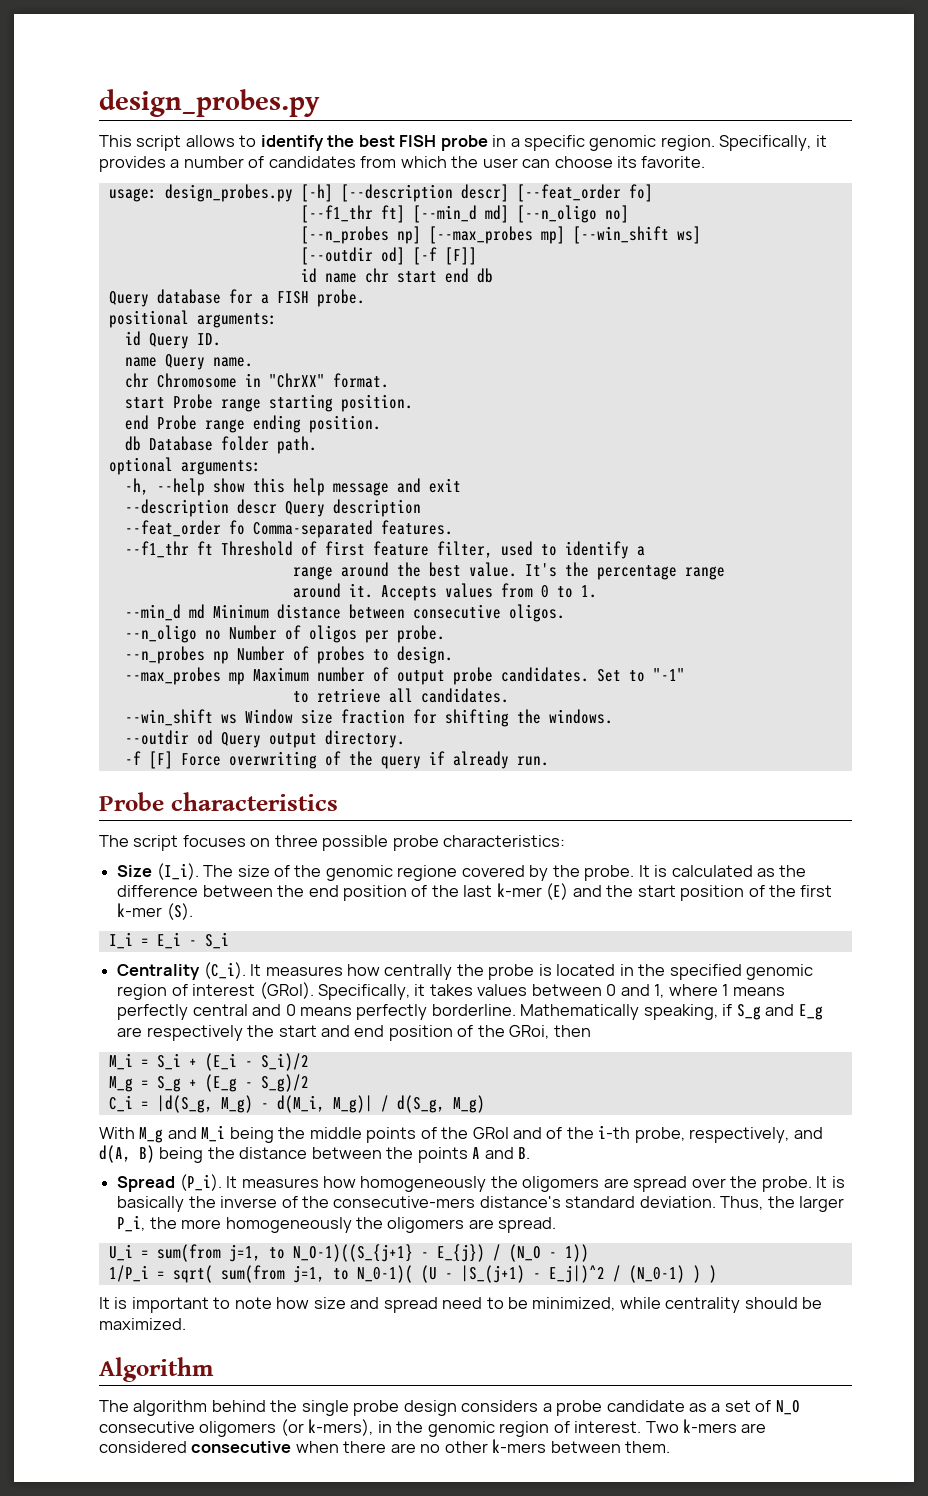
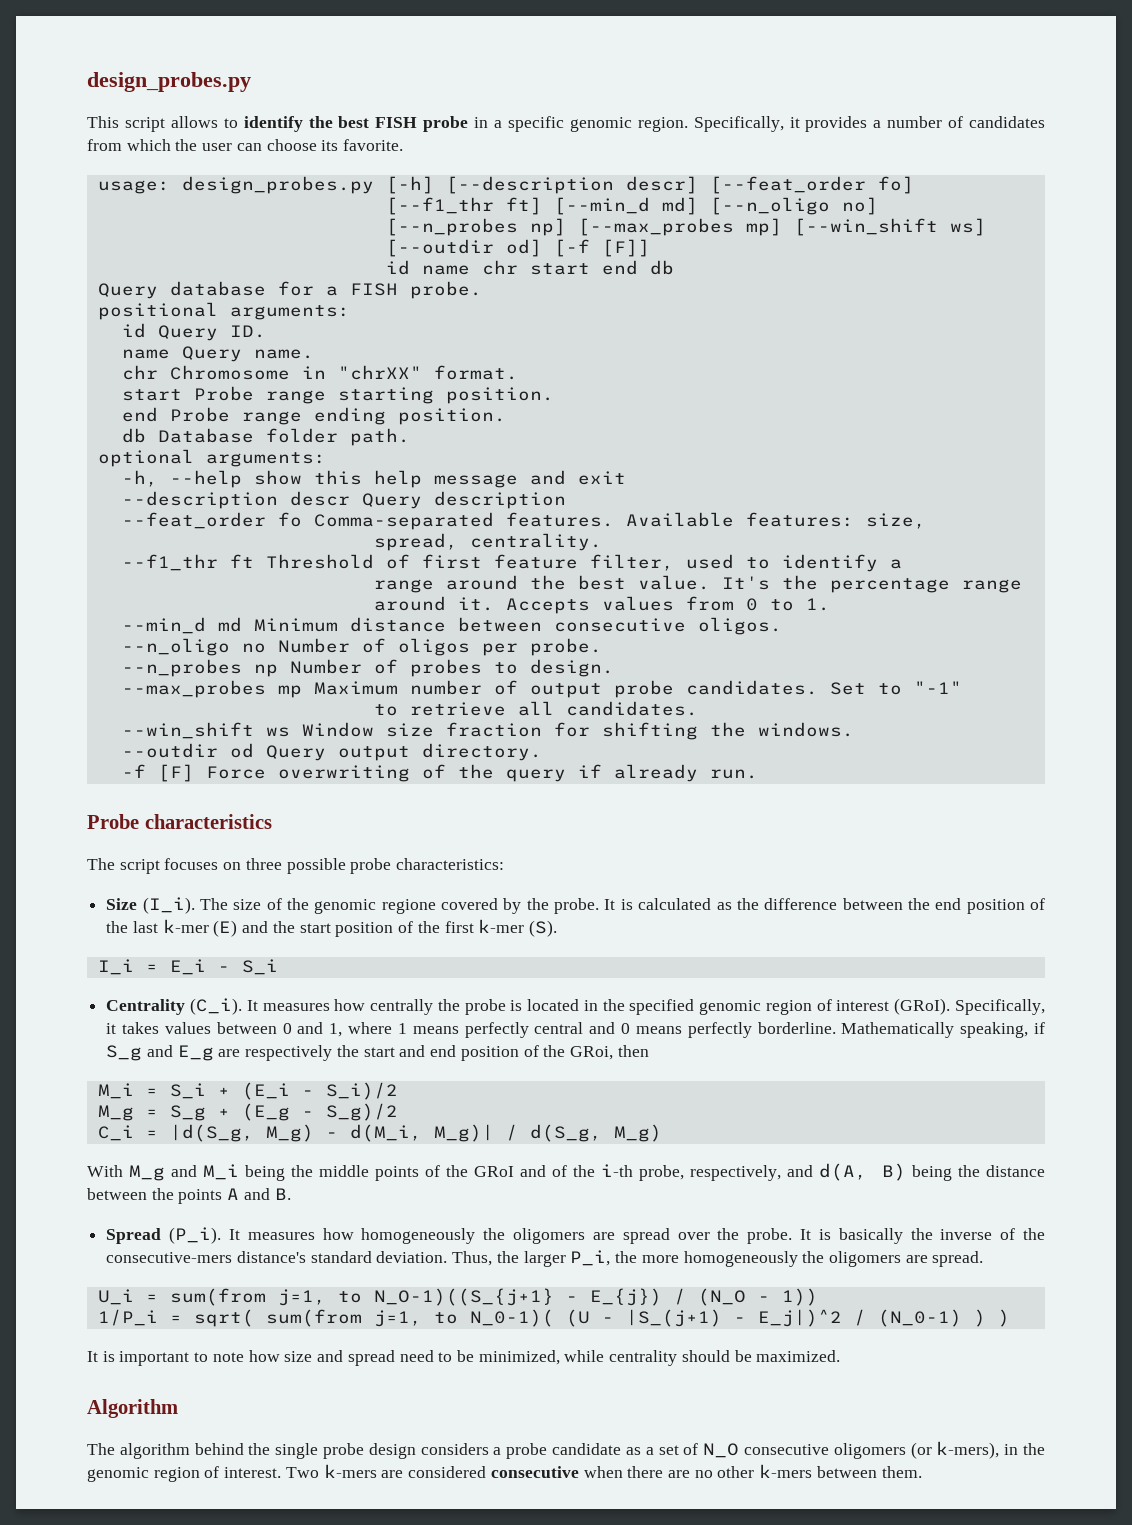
[268,373,325,388] "ChrXX" -> [337,365,422,380] "chrXX"
(453, 527) none -> [625,512,926,529] [373,533,602,551] Available features: size, // spread, centrality.

